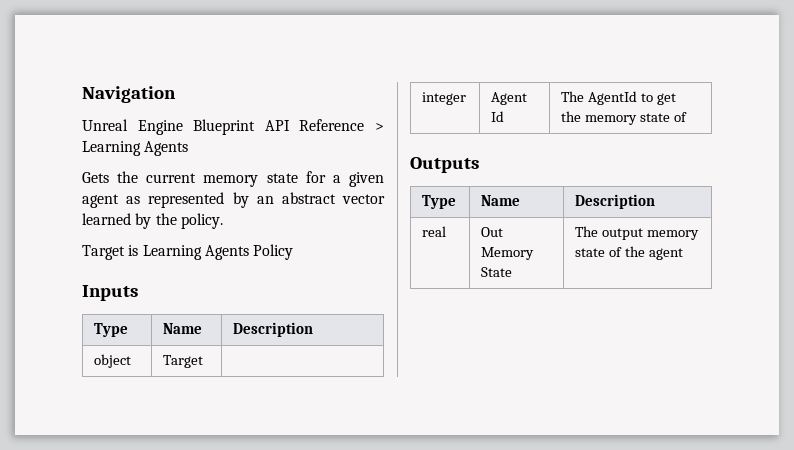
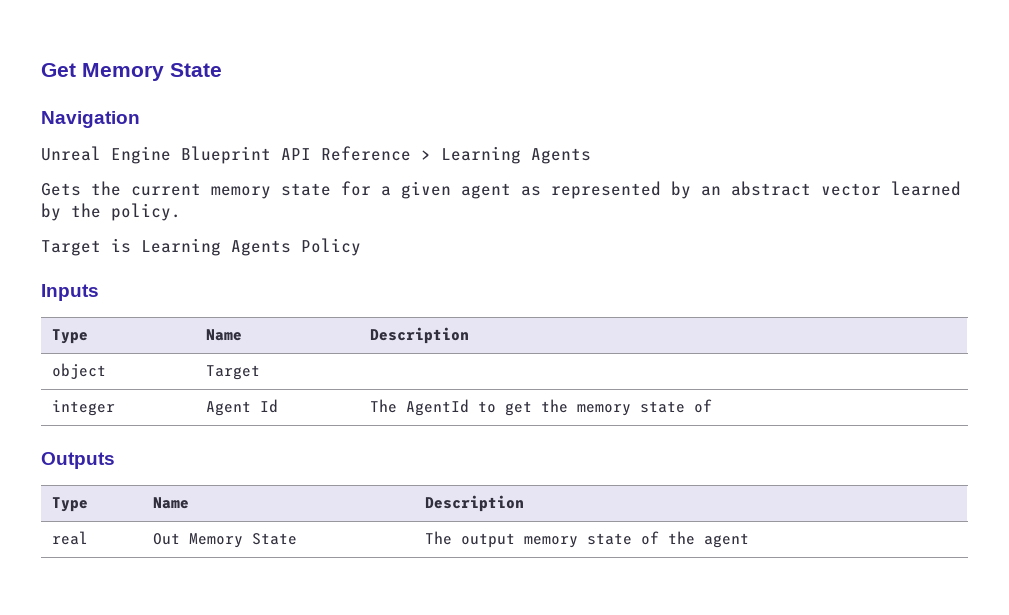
(82, 94) none -> [41,63,222,81] Get Memory State //

